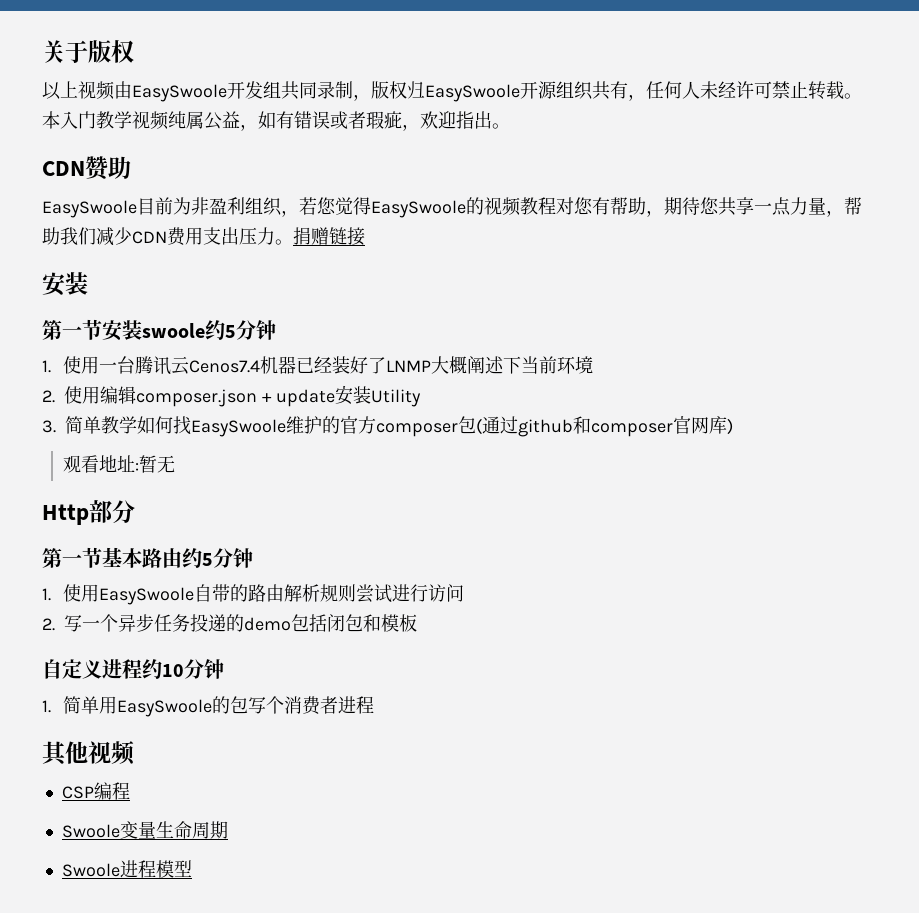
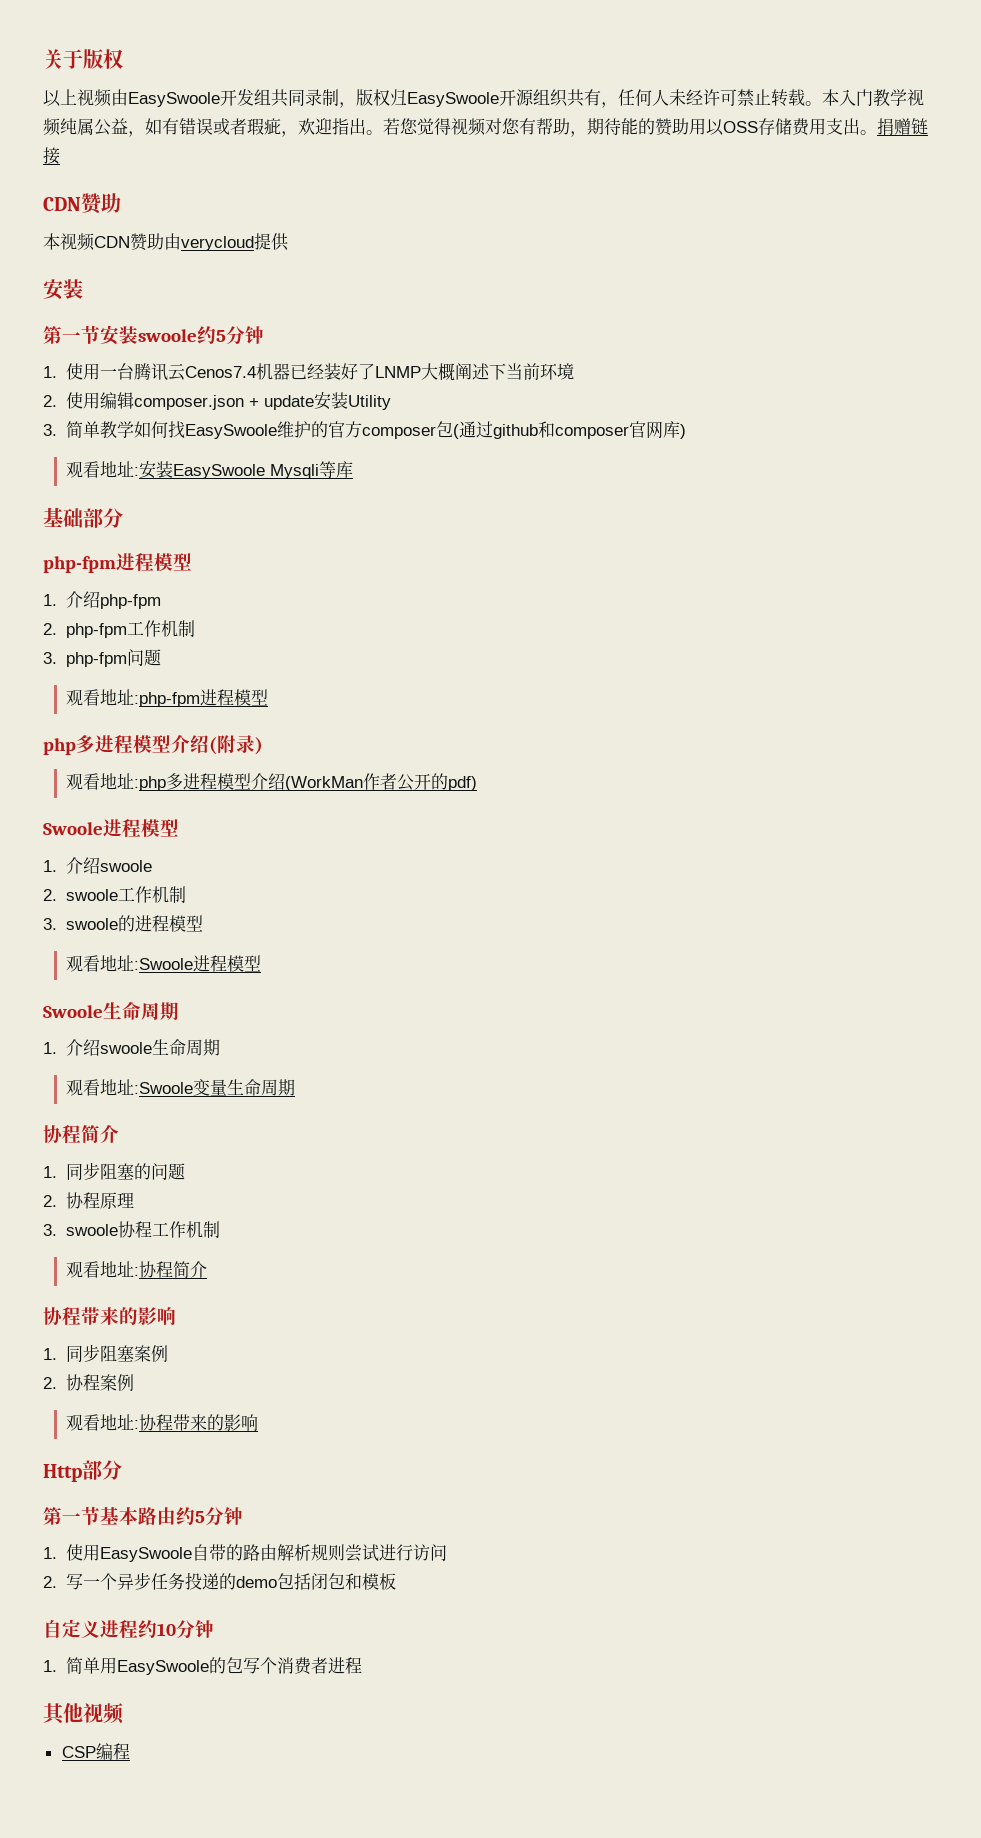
[42,156,131,181] [42,197,862,218] [42,227,167,246] // CDN赞助 // EasySwoole目前为非盈利组织，若您觉得EasySwoole的视频教程对您有帮助，期待您共享一点力量，帮助我们减少CDN -> [383,118,792,137] 若您觉得视频对您有帮助，期待能的赞助用以OSS存储
[239,227,275,245] 压力 -> (860, 126) none
(365, 236) none -> [43,193,121,215] [43,233,289,251] // CDN赞助 // 本视频CDN赞助由verycloud提供
[139,455,176,473] 暂无 -> [138,461,353,479] [43,507,123,528] [43,553,192,573] [43,591,161,609] [43,620,195,638] [43,649,161,667] [65,689,268,707] [43,735,263,755] [65,773,477,791] [43,819,179,838] [43,857,152,874] [43,886,186,903] [43,915,203,932] [65,955,261,972] [43,1001,179,1020] [43,1039,220,1056] [65,1079,295,1096] [43,1125,119,1144] [43,1162,185,1180] [43,1192,134,1209] [43,1221,220,1238] [65,1261,207,1278] [43,1307,176,1326] [43,1344,168,1362] [43,1374,134,1391] [65,1414,258,1431] 安装EasySwoole Mysqli等库 // 基础部分 // php-fpm进程模型 // 1.介绍php-fpm // 2. php-fpm工作机制 // 3. php-fpm问题 // 观看地址:php-fpm进程模型 // php多进程模型介绍(附录) // 观看地址:php多进程模型介绍(WorkMan作者公开的pdf) // Swoole进程模型 // 1.介绍swoole // 2. swoole工作机制 // 3. swoole的进程模型 // 观看地址:Swoole进程模型 // Swoole生命周期 // 1.介绍swoole生命周期 // 观看地址:Swoole变量生命周期 // 协程简介 // 1.同步阻塞的问题 // 2.协程原理 // 3. swoole协程工作机制 // 观看地址:协程简介 // 协程带来的影响 // 1.同步阻塞案例 // 2.协程案例 // 观看地址:协程带来的影响
[61,821,228,839] [61,860,192,878] // Swoole变量生命周期 // Swoole进程模型 -> (130, 1751) none

